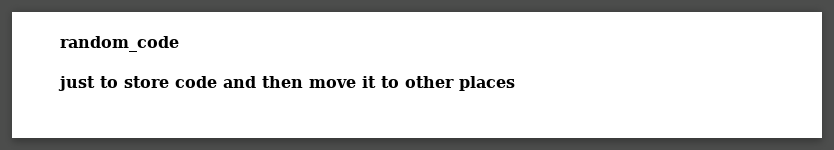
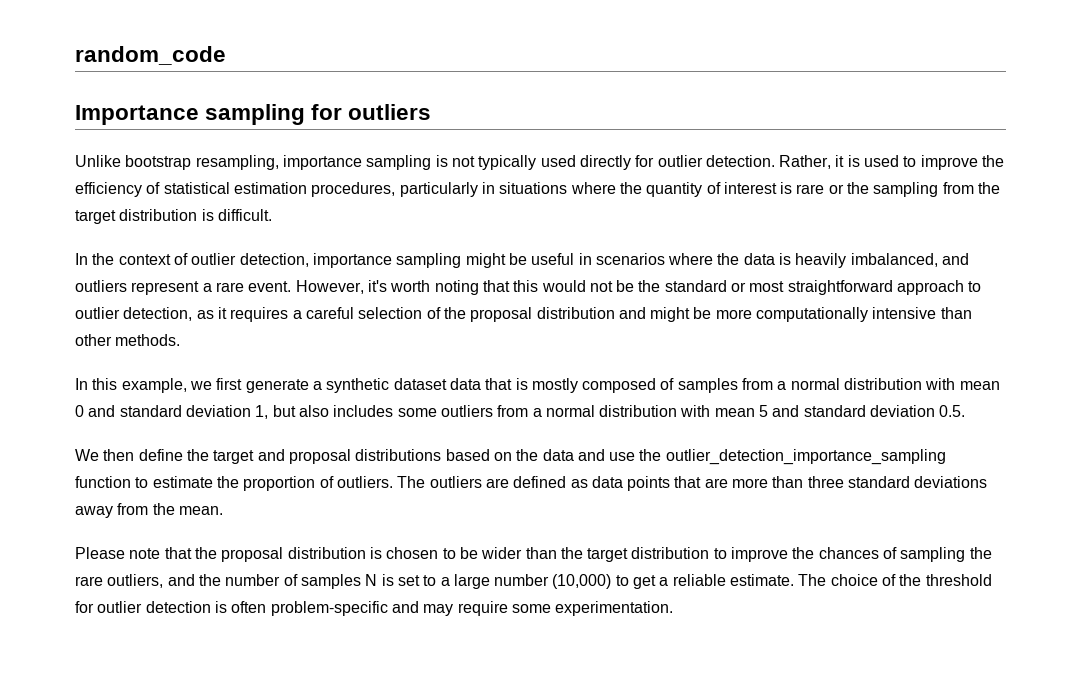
[58,76,515,91] just to store code and then move it to other places -> [75,104,432,125] [75,155,1005,170] [75,182,1001,197] [75,209,272,224] [75,253,970,268] [75,280,982,295] [75,307,972,322] [75,334,181,346] [75,378,1000,393] [75,405,966,419] [75,449,946,465] [75,476,988,491] [75,503,223,518] [75,547,992,562] [75,574,992,589] [75,601,674,616] Importance sampling for outliers // Unlike bootstrap resampling, importance sampling is not typically used directly for outlier detection. Rather, it is used to improve the efficiency of statistical estimation procedures, particularly in situations where the quantity of interest is rare or the sampling from the target distribution is difficult. // In the context of outlier detection, importance sampling might be useful in scenarios where the data is heavily imbalanced, and outliers represent a rare event. However, it's worth noting that this would not be the standard or most straightforward approach to outlier detection, as it requires a careful selection of the proposal distribution and might be more computationally intensive than other methods. // In this example, we first generate a synthetic dataset data that is mostly composed of samples from a normal distribution with mean 0 and standard deviation 1, but also includes some outliers from a normal distribution with mean 5 and standard deviation 0.5. // We then define the target and proposal distributions based on the data and use the outlier_detection_importance_sampling function to estimate the proportion of outliers. The outliers are defined as data points that are more than three standard deviations away from the mean. // Please note that the proposal distribution is chosen to be wider than the target distribution to improve the chances of sampling the rare outliers, and the number of samples N is set to a large number (10,000) to get a reliable estimate. The choice of the threshold for outlier detection is often problem-specific and may require some experimentation.

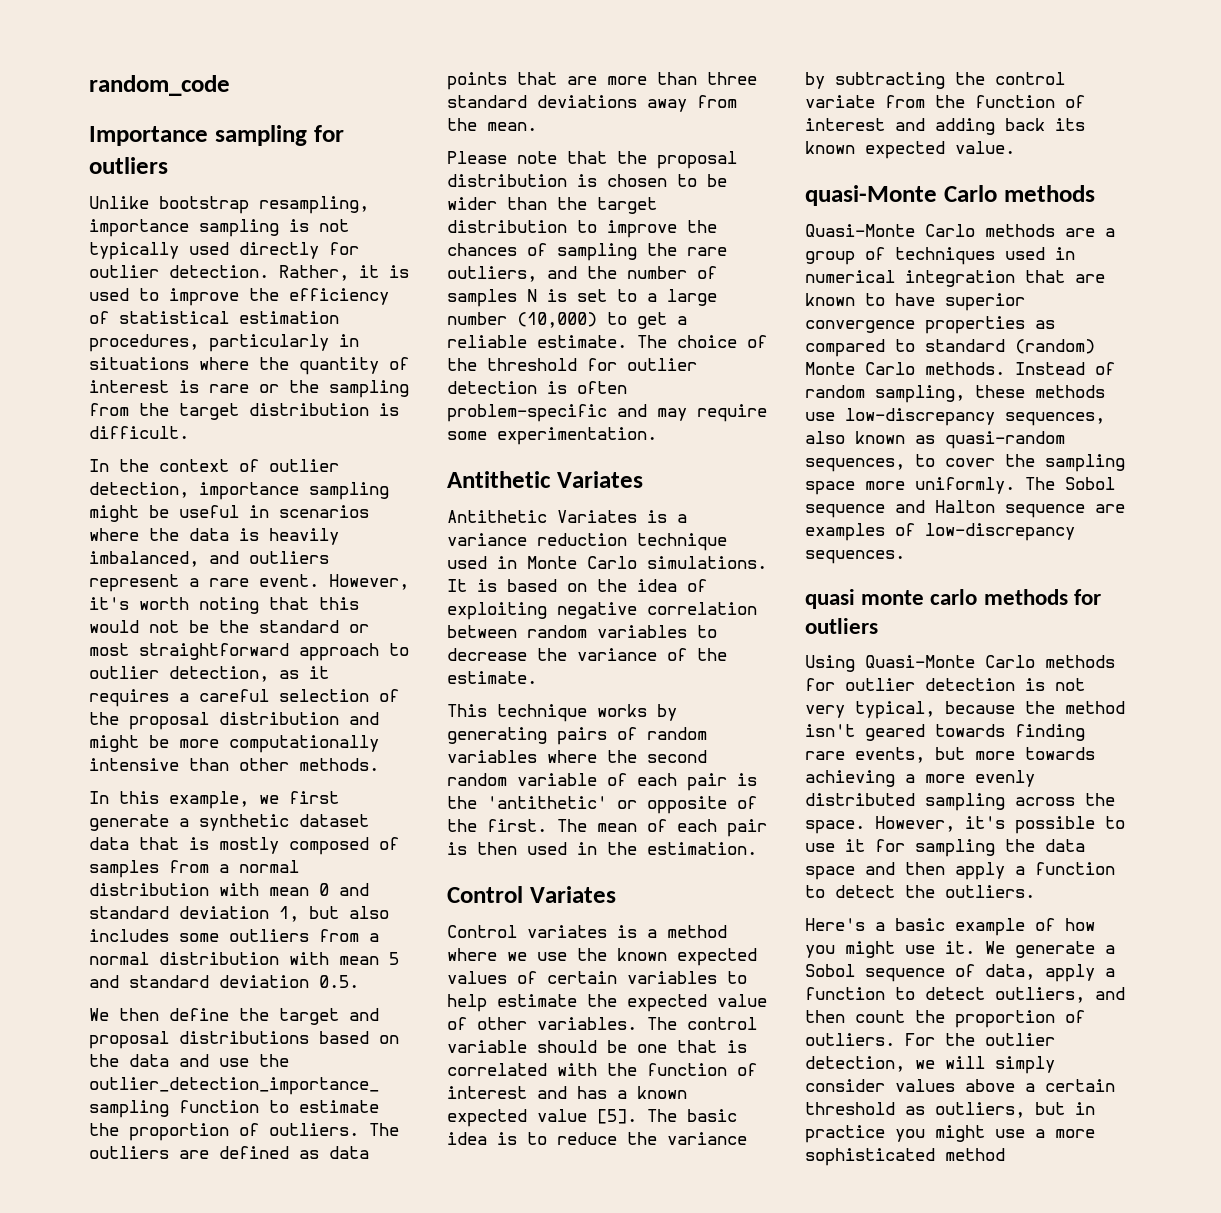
(674, 608) none -> [447,471,643,488] [447,510,687,523] [447,533,727,551] [447,556,767,569] [447,579,707,592] [447,602,757,620] [447,625,717,638] [447,648,727,661] [447,671,537,684] [447,704,677,722] [447,727,707,745] [447,750,707,763] [447,773,757,791] [447,796,757,814] [447,819,767,837] [447,842,757,855] [447,886,616,903] [447,925,727,938] [447,948,757,966] [447,971,747,984] [447,994,767,1012] [447,1017,757,1030] [447,1040,747,1053] [447,1063,757,1076] [447,1086,687,1099] [447,1109,737,1127] [447,1132,747,1145] [805,72,1065,89] [805,95,1085,108] [805,118,1085,135] [805,141,1015,159] [805,185,1095,206] [805,224,1115,237] [805,247,1075,265] [805,270,1105,287] [805,293,1025,311] [805,316,1055,334] [805,339,1095,357] [805,362,1115,375] [805,385,1105,403] [805,408,1105,426] [805,431,1065,449] [805,454,1125,472] [805,477,1115,495] [805,500,1125,518] [805,523,1075,541] [805,550,905,564] [805,589,1101,609] [805,618,878,634] [805,655,1115,672] [805,678,1085,691] [805,701,1125,719] [805,724,1085,741] [805,747,1095,763] [805,770,1035,787] [805,793,1115,811] [805,816,1125,834] [805,839,1085,857] [805,862,1115,880] [805,885,1035,898] [805,918,1095,936] [805,941,1115,958] [805,964,1115,982] [805,987,1125,1003] [805,1010,1085,1028] [805,1033,1055,1046] [805,1056,1055,1074] [805,1079,1115,1092] [805,1102,1095,1118] [805,1125,1095,1143] [805,1148,1005,1166] // Antithetic Variates // Antithetic Variates is a variance reduction technique used in Monte Carlo simulations. It is based on the idea of exploiting negative correlation between random variables to decrease the variance of the estimate. // This technique works by generating pairs of random variables where the second random variable of each pair is the 'antithetic' or opposite of the first. The mean of each pair is then used in the estimation. // Control Variates // Control variates is a method where we use the known expected values of certain variables to help estimate the expected value of other variables. The control variable should be one that is correlated with the function of interest and has a known expected value [5]. The basic idea is to reduce the variance by subtracting the control variate from the function of interest and adding back its known expected value. // quasi-Monte Carlo methods // Quasi-Monte Carlo methods are a group of techniques used in numerical integration that are known to have superior convergence properties as compared to standard (random) Monte Carlo methods. Instead of random sampling, these methods use low-discrepancy sequences, also known as quasi-random sequences, to cover the sampling space more uniformly. The Sobol sequence and Halton sequence are examples of low-discrepancy sequences. // quasi monte carlo methods for outliers // Using Quasi-Monte Carlo methods for outlier detection is not very typical, because the method isn't geared towards finding rare events, but more towards achieving a more evenly distributed sampling across the space. However, it's possible to use it for sampling the data space and then apply a function to detect the outliers. // Here's a basic example of how you might use it. We generate a Sobol sequence of data, apply a function to detect outliers, and then count the proportion of outliers. For the outlier detection, we will simply consider values above a certain threshold as outliers, but in practice you might use a more sophisticated method

